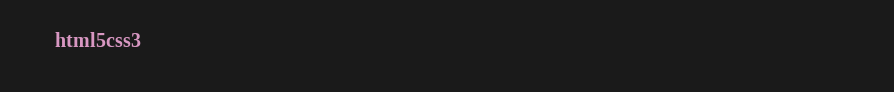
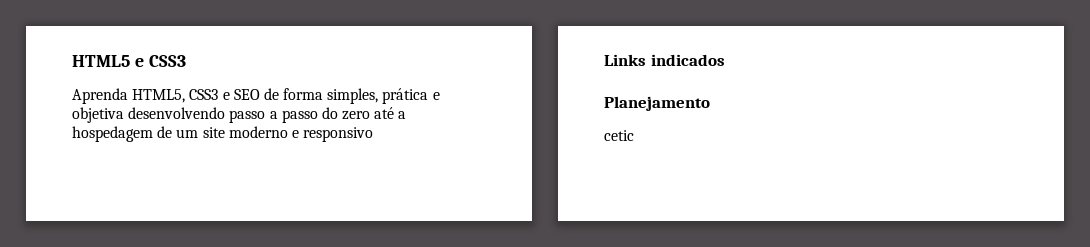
[55,32,141,47] html5css3 -> [72,55,186,67] [72,88,440,104] [72,107,407,123] [72,126,374,142] [604,54,725,66] [604,96,710,111] [604,130,634,141] HTML5 e CSS3 // Aprenda HTML5, CSS3 e SEO de forma simples, prática e objetiva desenvolvendo passo a passo do zero até a hospedagem de um site moderno e responsivo // Links indicados // Planejamento // cetic

